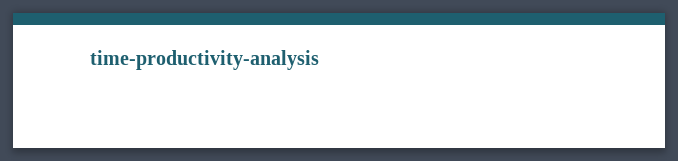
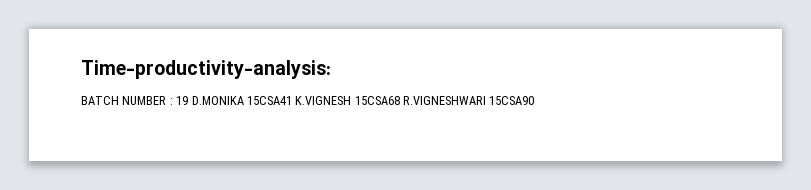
[90,50,319,70] time-productivity-analysis -> [81,60,331,79] [81,96,535,105] Time-productivity-analysis: // BATCH NUMBER : 19 D.MONIKA 15CSA41 K.VIGNESH 15CSA68 R.VIGNESHWARI 15CSA90

